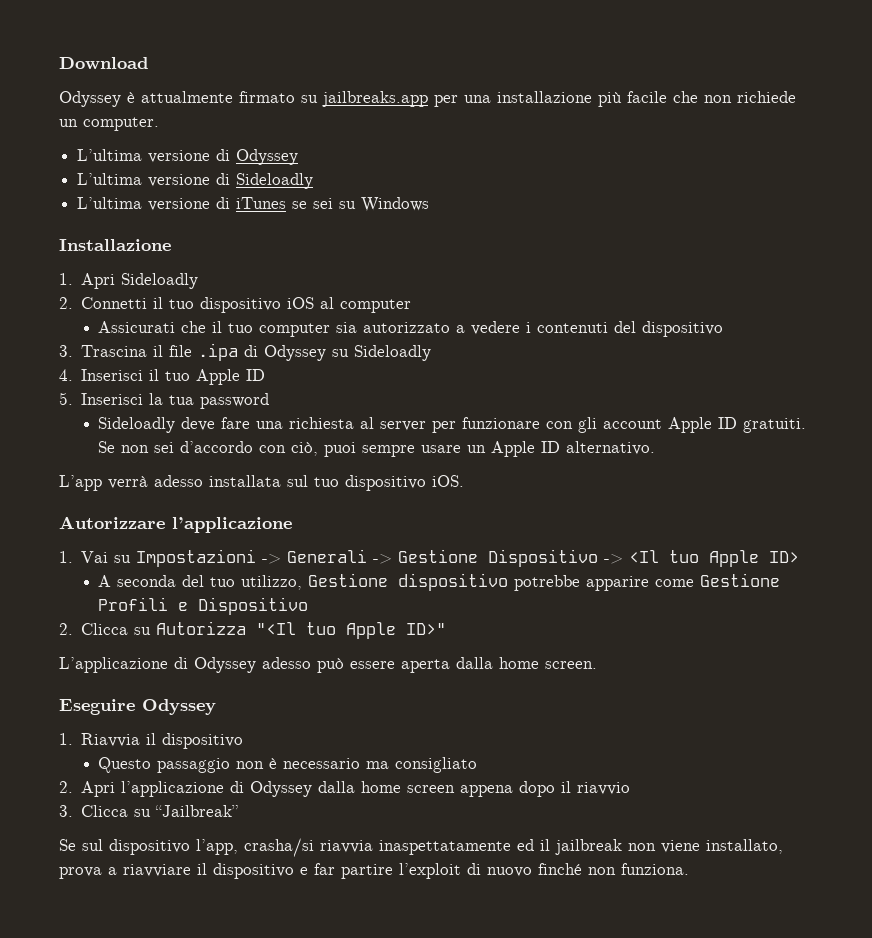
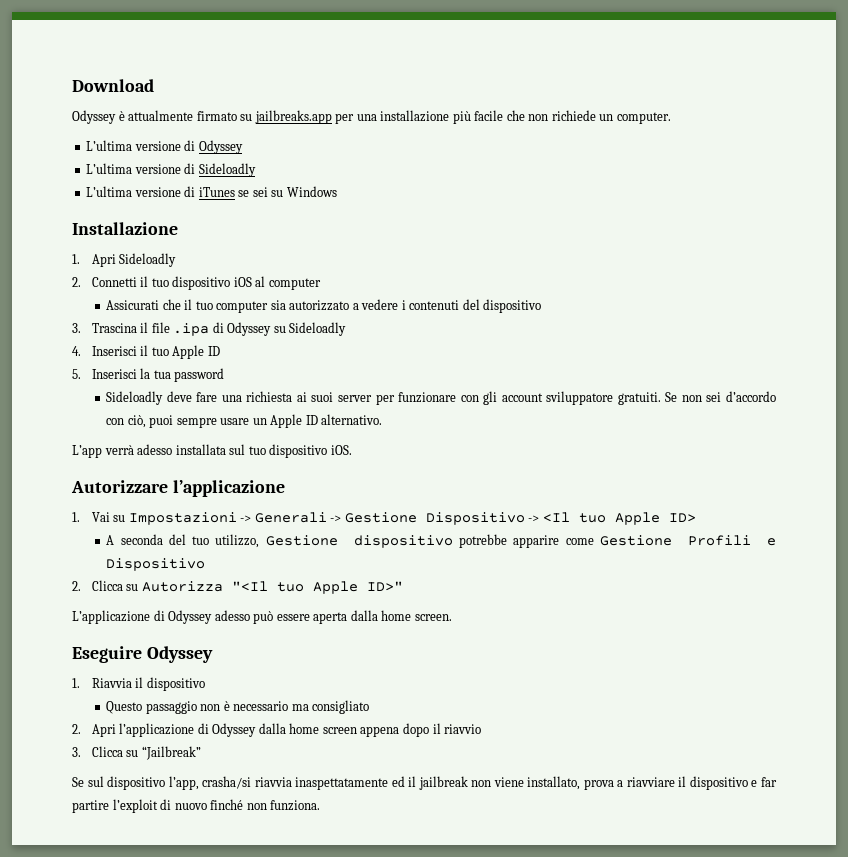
[360,417,375,429] al -> [296,392,334,402] ai suoi
[668,417,738,433] Apple ID -> [546,391,614,405] sviluppatore

